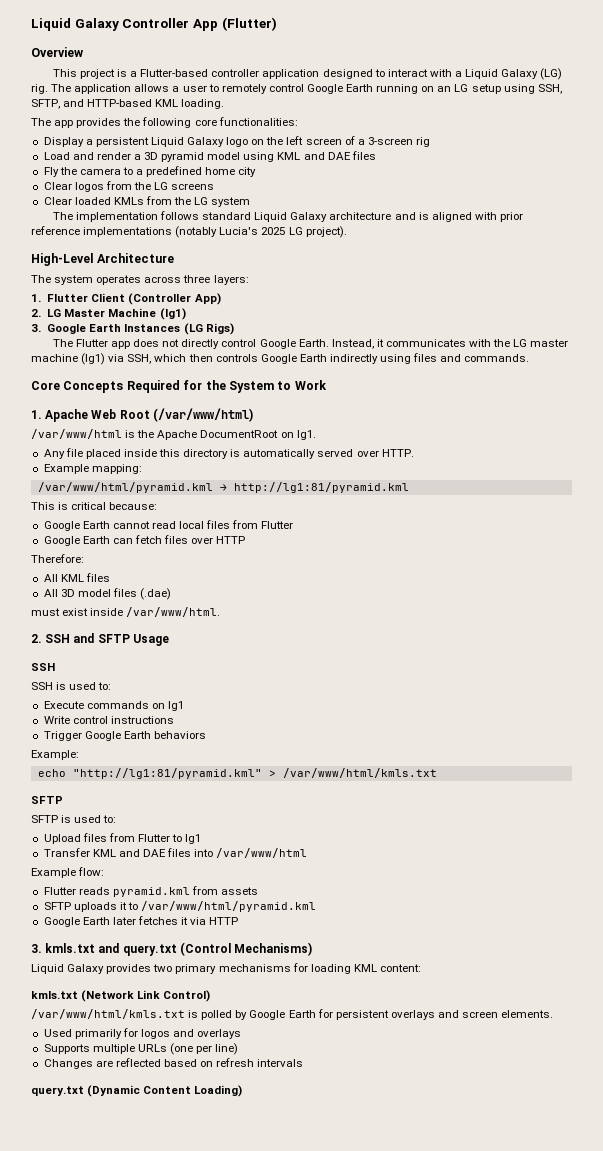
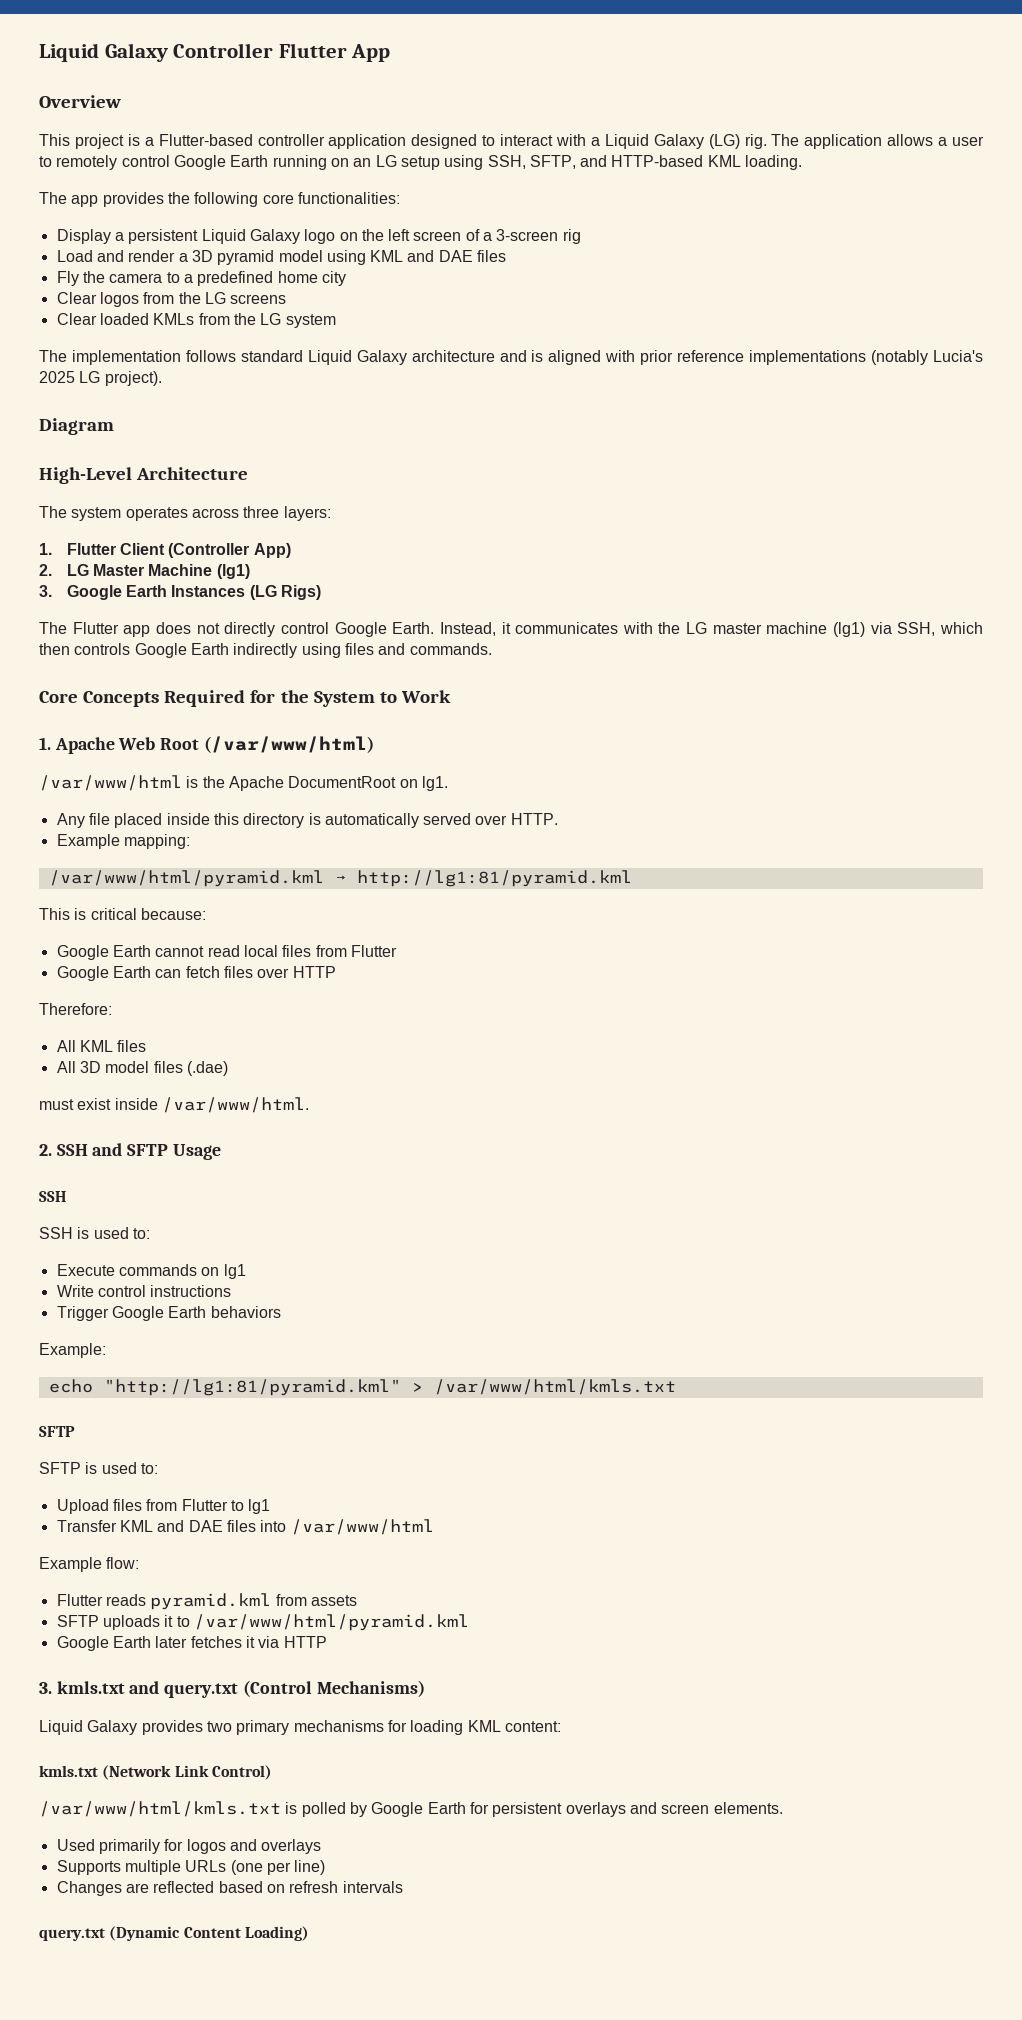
(190, 23) none -> [278,43,347,58] Flutter
[221,17,277,31] (Flutter) -> (391, 53) none
(347, 232) none -> [39,418,114,435] // Diagram

